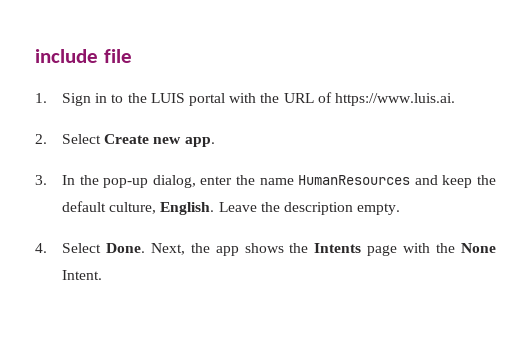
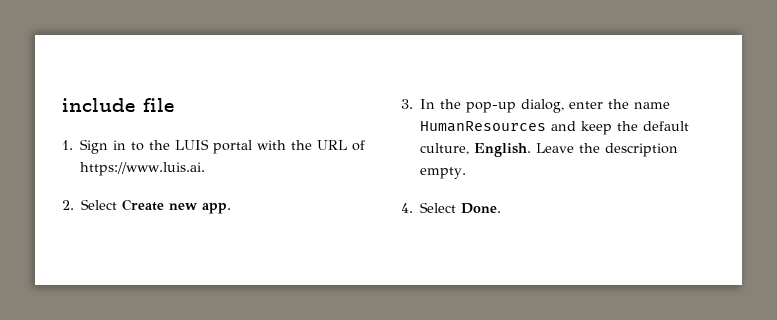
[150,243,496,256] [62,270,103,280] Next, the app shows the Intents page with the None Intent. -> (502, 208) none

